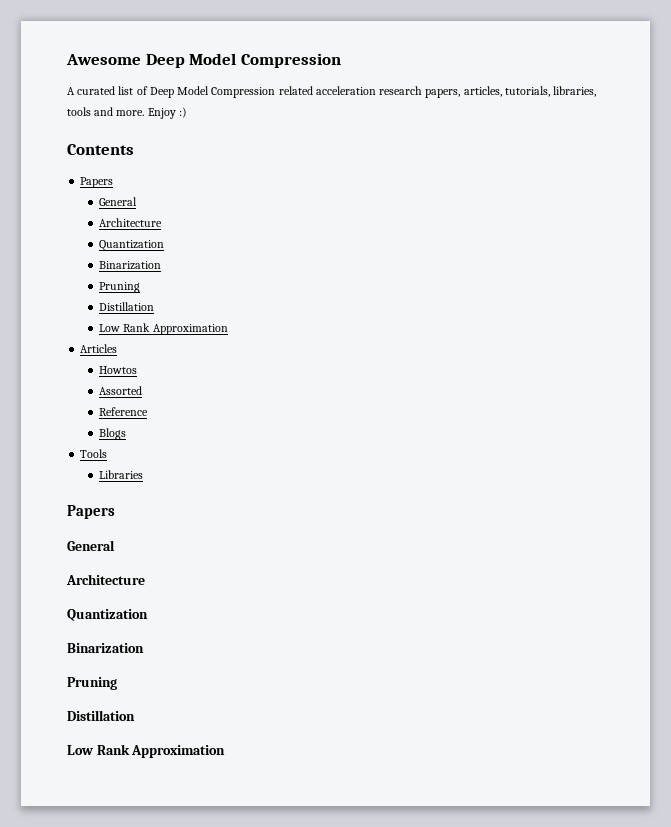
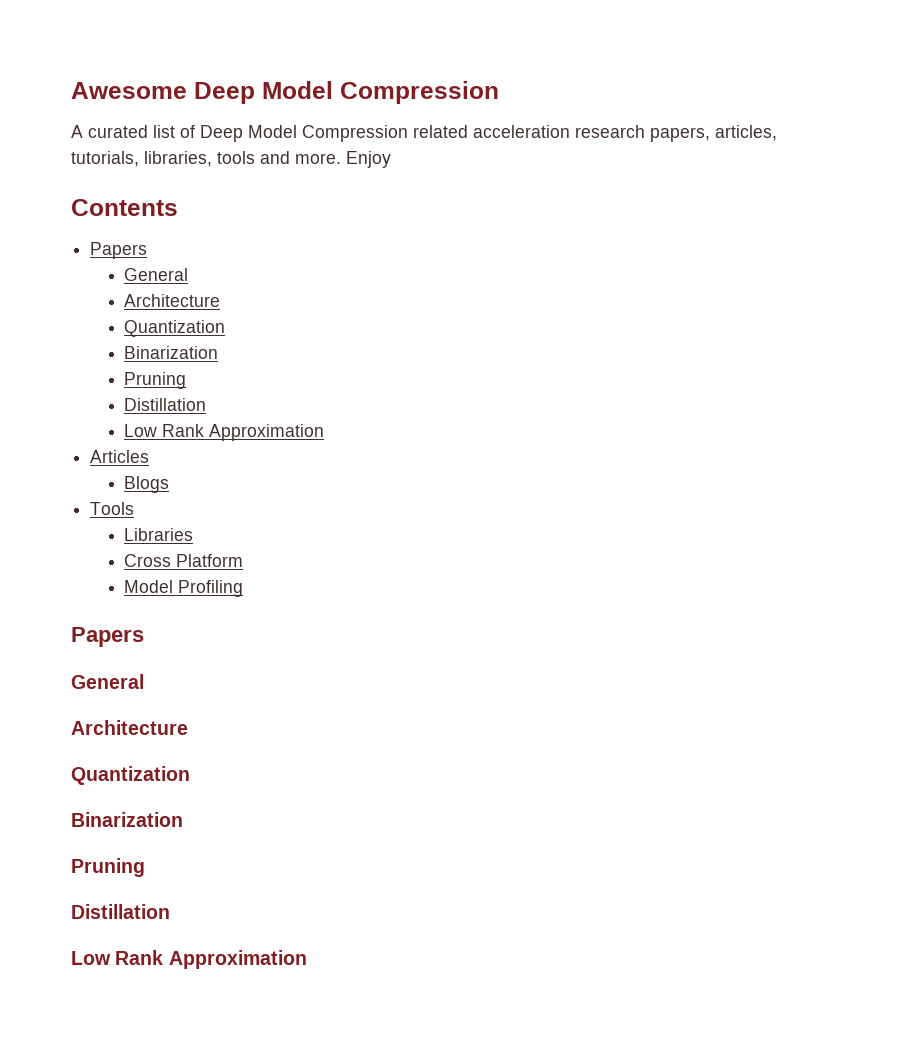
[178,107,187,118] :) -> (391, 159) none
[99,366,138,374] [99,386,143,395] [99,407,149,416] // Howtos // Assorted // Reference -> (150, 456) none
(144, 474) none -> [124,554,244,567] [124,580,244,597] // Cross Platform // Model Profiling

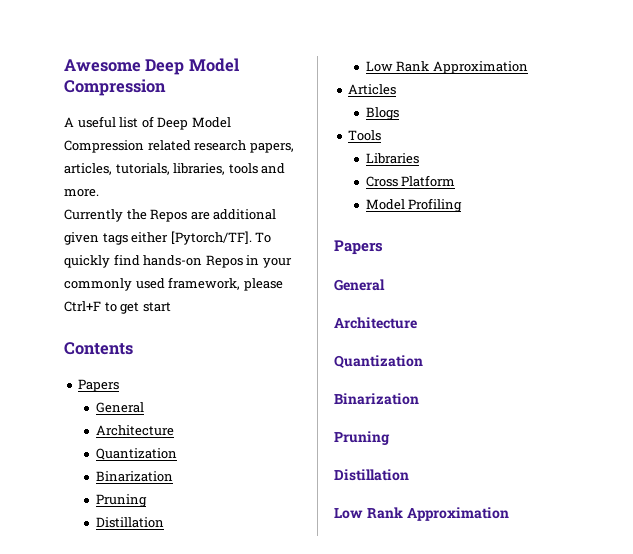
[88,125,148,138] curated -> [77,116,116,128] useful
[473,125,570,138] acceleration -> (191, 145) none
[346,151,391,168] Enjoy -> [64,209,277,222] [64,231,272,245] [64,254,292,268] [64,277,283,291] [64,301,171,314] // Currently the Repos are additional given tags either [Pytorch/TF]. To quickly find hands-on Repos in your commonly used framework, please Ctrl+F to get start

